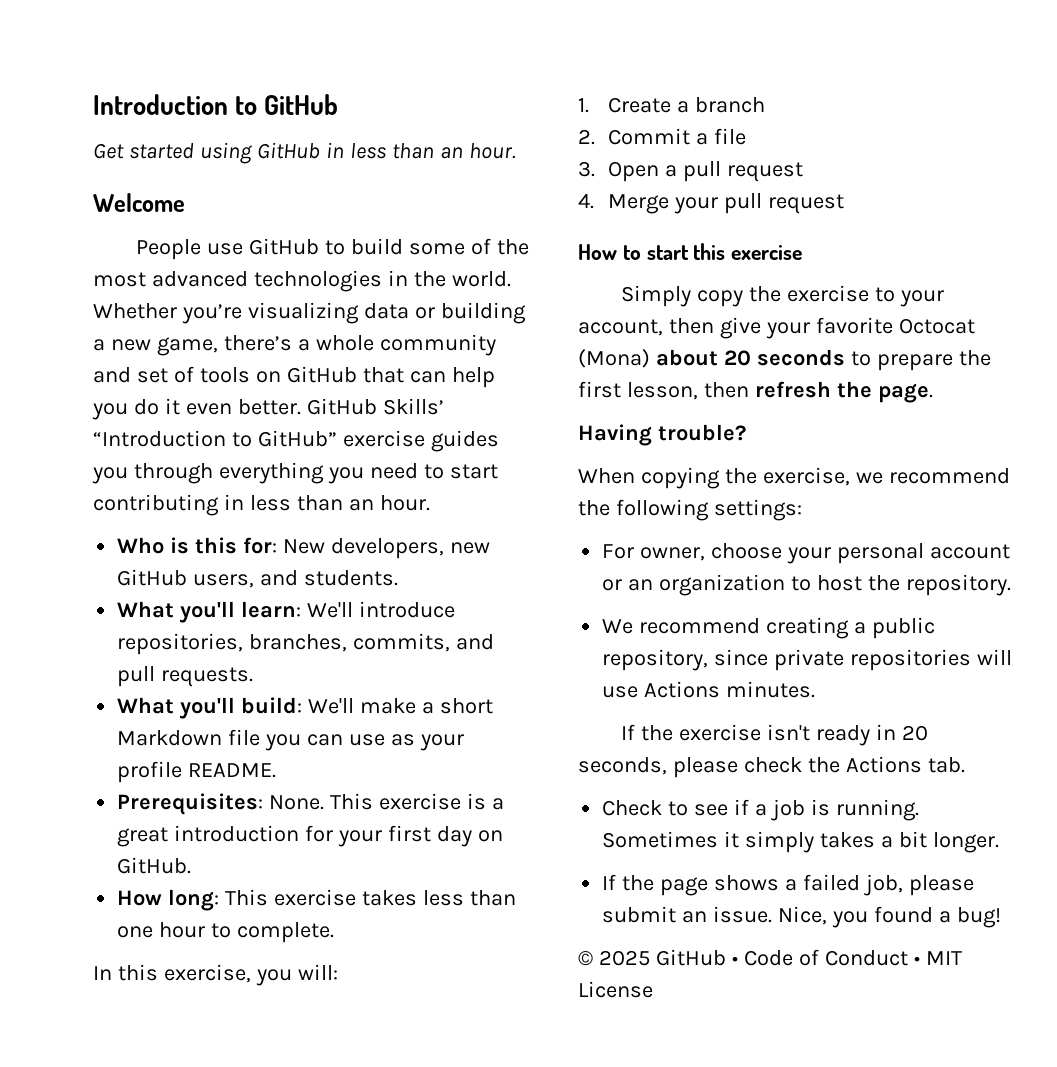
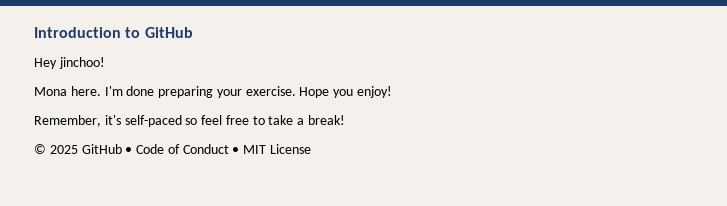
[93,142,516,164] [93,193,185,212] [136,238,529,260] [93,270,511,292] [93,302,526,324] [93,334,496,356] [93,366,495,388] [92,398,444,420] [93,430,499,452] [92,462,498,484] [93,494,430,516] [117,537,490,559] [117,569,399,588] [117,601,455,623] [117,633,495,655] [117,666,254,687] [117,697,493,719] [117,729,464,751] [117,761,277,783] [117,793,504,815] [117,825,503,847] [117,857,192,874] [117,889,516,911] [117,922,335,943] [93,964,338,986] [578,97,766,113] [578,128,747,145] [578,161,803,182] [578,193,844,214] [578,243,803,260] [621,285,944,307] [578,317,975,339] [578,349,991,371] [578,381,933,403] [578,424,746,446] [578,467,1010,489] [578,499,802,521] [602,543,1010,564] [602,574,1011,596] [602,617,935,639] [602,649,1012,671] [602,681,816,698] [621,724,928,746] [578,756,965,778] [602,799,919,821] [602,831,999,853] [602,874,974,896] [602,906,1001,928] Get started using GitHub in less than an hour. // Welcome // People use GitHub to build some of the most advanced technologies in the world. Whether you’re visualizing data or building a new game, there’s a whole community and set of tools on GitHub that can help you do it even better. GitHub Skills’ “Introduction to GitHub” exercise guides you through everything you need to start contributing in less than an hour. // Who is this for: New developers, new GitHub users, and students. // What you'll learn: We'll introduce repositories, branches, commits, and pull requests. // What you'll build: We'll make a short Markdown file you can use as your profile README. // Prerequisites: None. This exercise is a great introduction for your first day on GitHub. // How long: This exercise takes less than one hour to complete. // In this exercise, you will: // 1. Create a branch // 2. Commit a file // 3. Open a pull request // 4. Merge your pull request // How to start this exercise // Simply copy the exercise to your account, then give your favorite Octocat (Mona) about 20 seconds to prepare the first lesson, then refresh the page. // Having trouble? // When copying the exercise, we recommend the following settings: // For owner, choose your personal account or an organization to host the repository. // We recommend creating a public repository, since private repositories will use Actions minutes. // If the exercise isn't ready in 20 seconds, please check the Actions tab. // Check to see if a job is running. Sometimes it simply takes a bit longer. // If the page shows a failed job, please submit an issue. Nice, you found a bug! -> [34,57,105,69] [34,86,393,98] [34,115,346,127] Hey jinchoo! // Mona here. I'm done preparing your exercise. Hope you enjoy! // Remember, it's self-paced so feel free to take a break!

